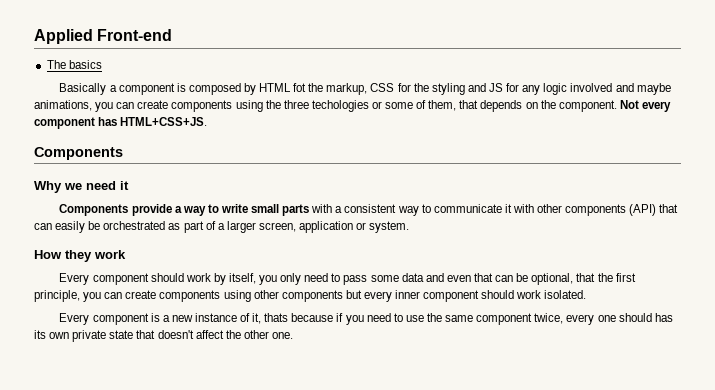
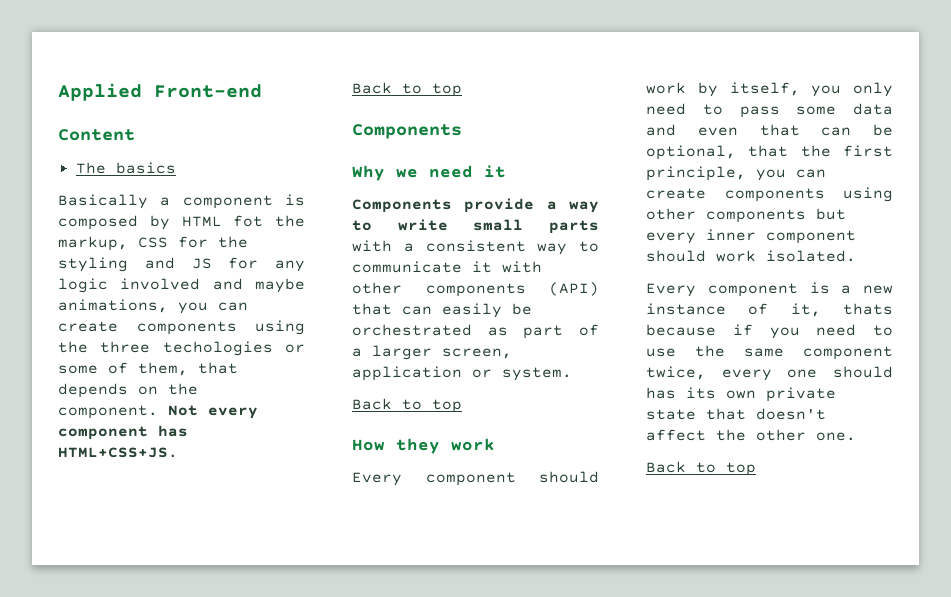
(173, 35) none -> [58,129,135,141] // Content
(208, 121) none -> [352,82,462,97] // Back to top
(410, 227) none -> [352,398,462,413] // Back to top
(293, 335) none -> [646,461,756,476] // Back to top

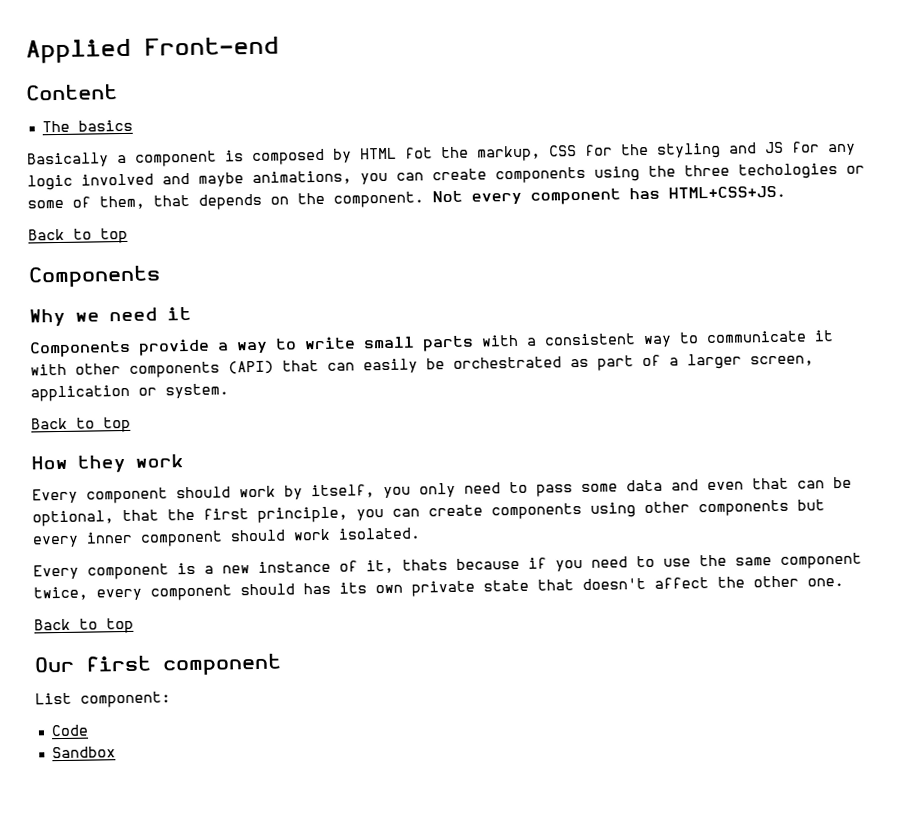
[787,369,818,378] one -> [150,584,232,601] component
(756, 469) none -> [34,653,282,676] [35,691,171,708] [50,724,89,737] [51,746,116,759] // Our first component // List component: // Code // Sandbox

